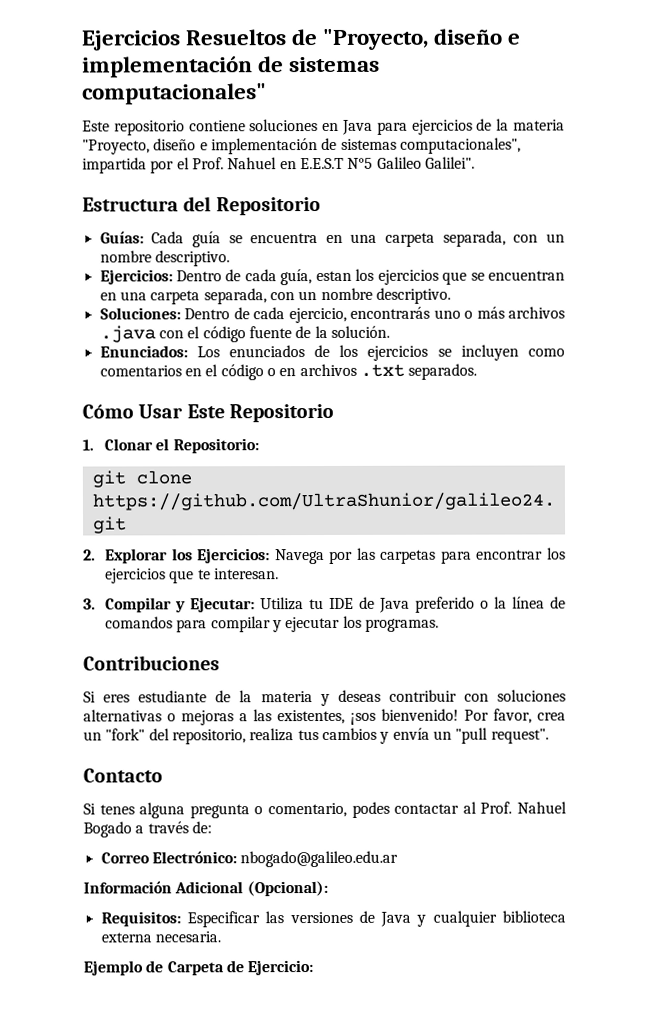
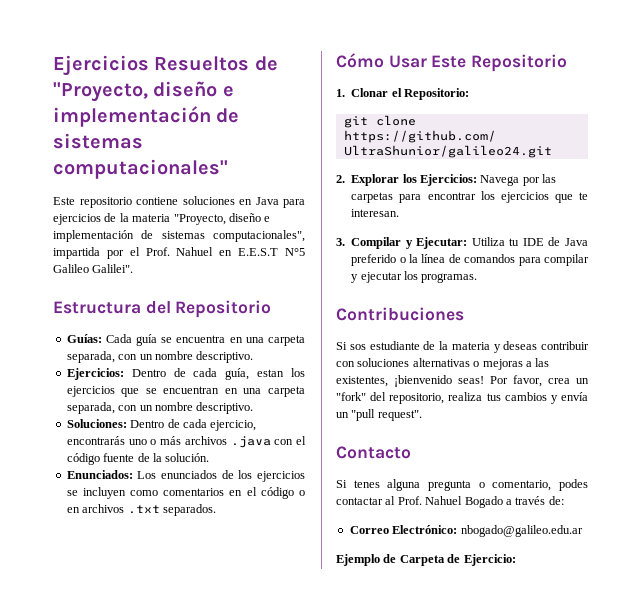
[103,694,131,703] eres -> [349,344,366,350] sos
[350,708,459,725] ¡sos bienvenido! -> [394,375,484,387] ¡bienvenido seas!
[83,880,328,897] [100,910,566,928] [100,931,221,943] // Información Adicional (Opcional): // Requisitos: Especificar las versiones de Java y cualquier biblioteca externa necesaria. -> (583, 531) none

